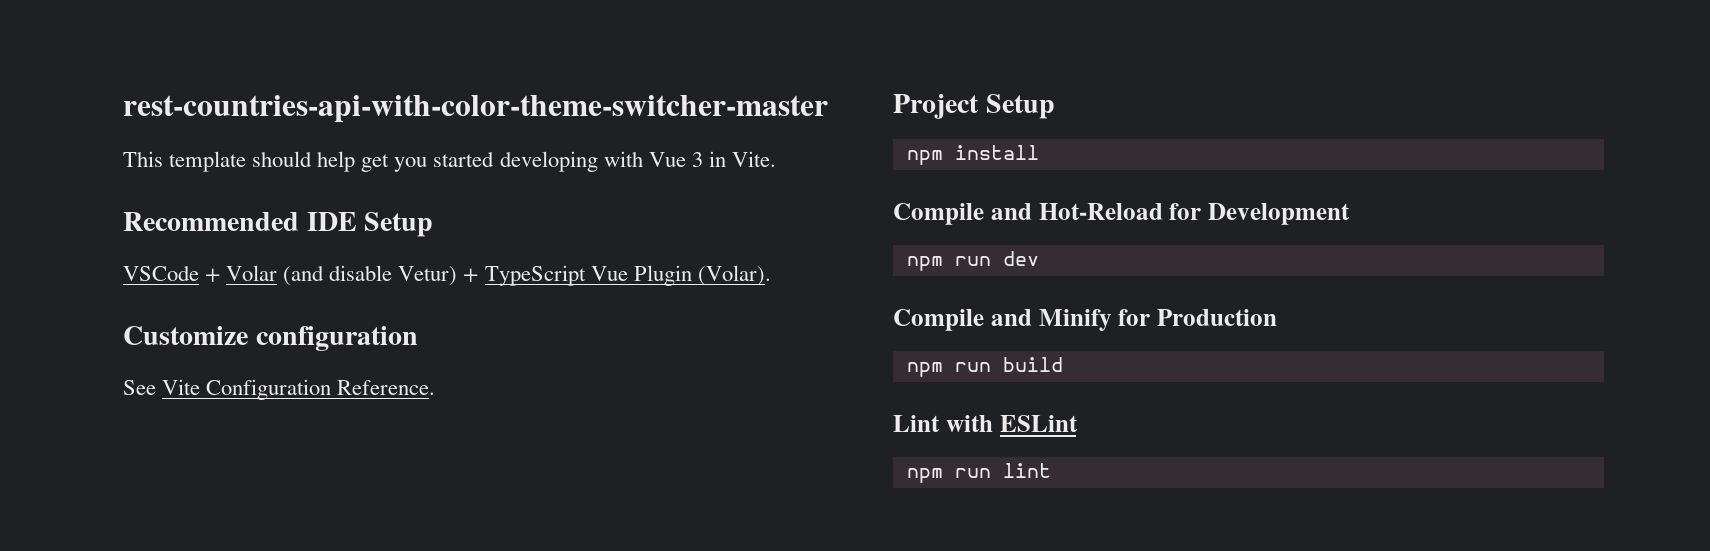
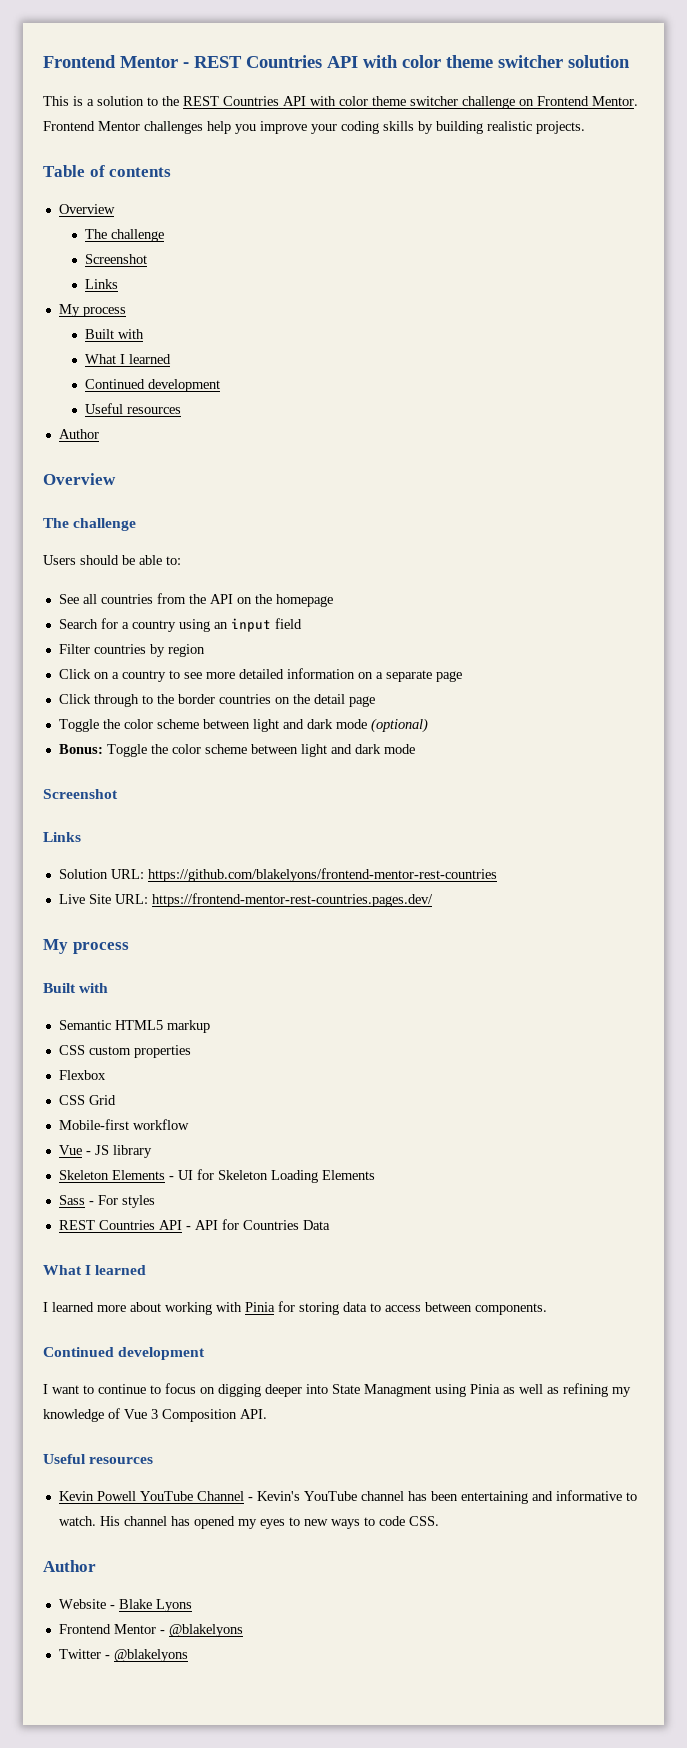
[123,95,828,123] [123,151,776,172] [123,212,434,237] [123,265,771,286] [123,326,418,351] [123,379,436,400] [893,94,1055,119] [906,145,1039,165] [893,203,1350,225] [906,251,1039,271] [893,309,1277,331] [906,357,1063,377] [893,415,1078,432] [906,463,1051,483] rest-countries-api-with-color-theme-switcher-master // This template should help get you started developing with Vue 3 in Vite. // Recommended IDE Setup // VSCode + Volar (and disable Vetur) + TypeScript Vue Plugin (Volar). // Customize configuration // See Vite Configuration Reference. // Project Setup // npm install // Compile and Hot-Reload for Development // npm run dev // Compile and Minify for Production // npm run build // Lint with ESLint // npm run lint -> [43,55,630,68] [43,96,638,109] [43,121,585,134] [43,165,172,177] [58,204,115,214] [84,229,164,242] [84,254,147,264] [84,279,118,289] [58,304,126,317] [84,329,144,339] [84,354,171,364] [84,379,220,392] [84,403,181,414] [58,429,99,439] [43,473,116,485] [43,518,137,531] [43,555,181,565] [58,593,333,607] [58,618,302,632] [58,644,205,657] [58,668,462,682] [58,694,375,707] [58,718,428,733] [58,744,415,757] [43,789,118,799] [43,832,81,842] [58,868,497,882] [58,893,433,907] [43,939,129,954] [43,983,109,993] [58,1020,210,1033] [58,1045,191,1058] [58,1070,106,1080] [58,1095,116,1105] [58,1119,189,1130] [58,1145,152,1158] [58,1169,375,1183] [58,1195,155,1208] [58,1219,330,1230] [43,1265,147,1275] [43,1301,547,1315] [43,1347,206,1360] [43,1383,631,1397] [43,1408,267,1422] [43,1454,154,1464] [58,1490,637,1504] [58,1516,439,1529] [43,1560,96,1572] [58,1599,192,1612] [58,1624,243,1637] [58,1649,188,1662] Frontend Mentor - REST Countries API with color theme switcher solution // This is a solution to the REST Countries API with color theme switcher challenge on Frontend Mentor. Frontend Mentor challenges help you improve your coding skills by building realistic projects. // Table of contents // Overview // The challenge // Screenshot // Links // My process // Built with // What I learned // Continued development // Useful resources // Author // Overview // The challenge // Users should be able to: // See all countries from the API on the homepage // Search for a country using an input field // Filter countries by region // Click on a country to see more detailed information on a separate page // Click through to the border countries on the detail page // Toggle the color scheme between light and dark mode (optional) // Bonus: Toggle the color scheme between light and dark mode // Screenshot // Links // Solution URL: https://github.com/blakelyons/frontend-mentor-rest-countries // Live Site URL: https://frontend-mentor-rest-countries.pages.dev/ // My process // Built with // Semantic HTML5 markup // CSS custom properties // Flexbox // CSS Grid // Mobile-first workflow // Vue - JS library // Skeleton Elements - UI for Skeleton Loading Elements // Sass - For styles // REST Countries API - API for Countries Data // What I learned // I learned more about working with Pinia for storing data to access between components. // Continued development // I want to continue to focus on digging deeper into State Managment using Pinia as well as refining my knowledge of Vue 3 Composition API. // Useful resources // Kevin Powell YouTube Channel - Kevin's YouTube channel has been entertaining and informative to watch. His channel has opened my eyes to new ways to code CSS. // Author // Website - Blake Lyons // Frontend Mentor - @blakelyons // Twitter - @blakelyons

